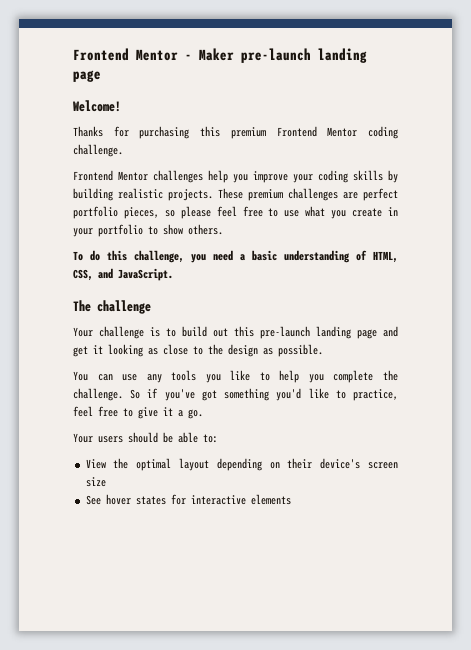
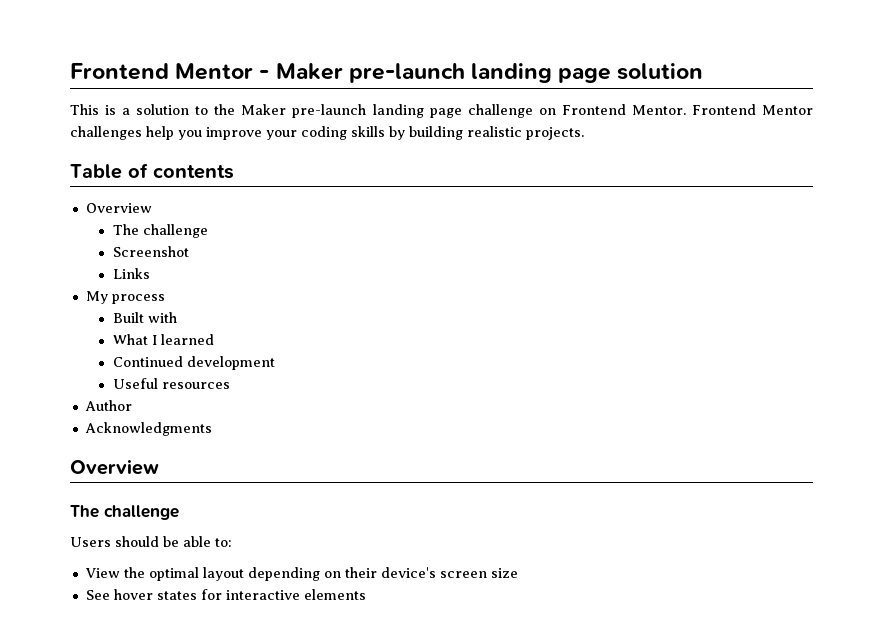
[73,100,121,112] [73,126,399,139] [73,144,123,157] // Welcome! // Thanks for purchasing this premium Frontend Mentor coding challenge. // -> [617,63,704,80] [70,104,686,118] solution // This is a solution to the Maker pre-launch landing page challenge on Frontend Mentor.
[218,188,398,201] [73,206,399,219] [73,224,223,237] [73,250,398,263] [73,268,173,281] [73,300,151,314] [73,326,398,339] [73,344,323,357] [73,370,399,383] [73,388,399,401] [73,406,203,419] [73,433,123,443] These premium challenges are perfect portfolio pieces, so please feel free to use what you create in your portfolio to show others. // To do this challenge, you need a basic understanding of HTML, CSS, and JavaScript. // The challenge // Your challenge is to build out this pre-launch landing page and get it looking as close to the design as possible. // You can use any tools you like to help you complete the challenge. So if you've got something you'd like to practice, feel free to give it a go. // Your users -> [70,163,234,179] [85,203,152,213] [112,224,208,238] [112,246,189,257] [112,268,150,279] [85,291,165,304] [112,312,177,323] [112,334,214,345] [112,356,275,370] [112,378,230,389] [84,400,132,411] [84,422,212,436] [70,459,159,475] [70,505,179,520] [70,537,111,547] // Table of contents // Overview // The challenge // Screenshot // Links // My process // Built with // What I learned // Continued development // Useful resources // Author // Acknowledgments // Overview // The challenge // Users

